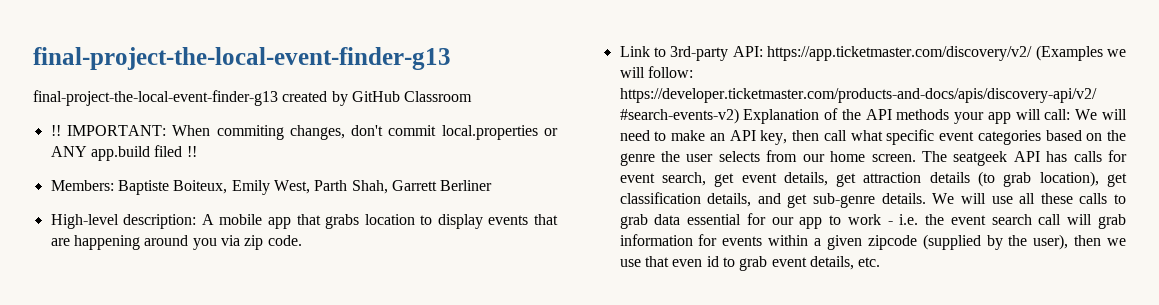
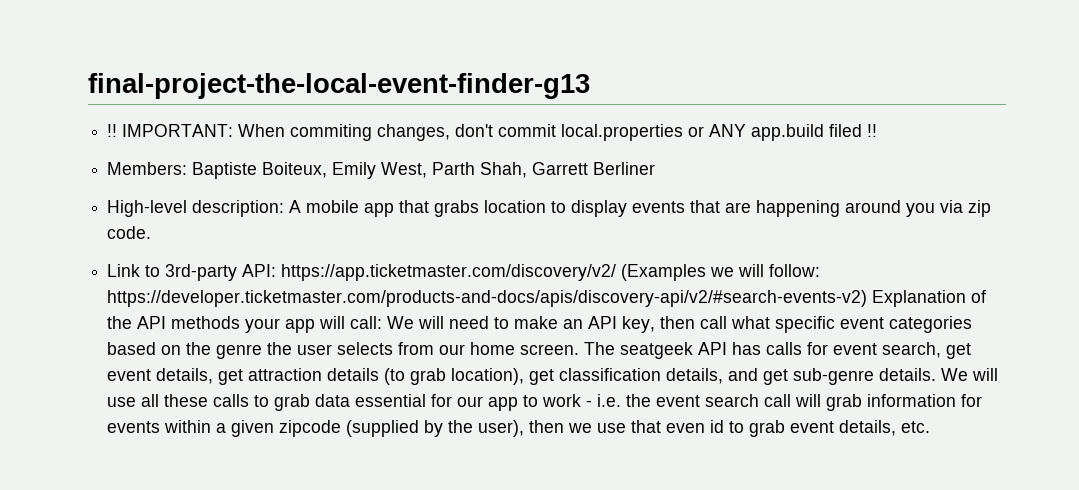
[33,47,451,70] [33,90,473,106] final-project-the-local-event-finder-g13 // final-project-the-local-event-finder-g13 created by GitHub Classroom -> [88,73,590,99] final-project-the-local-event-finder-g13

